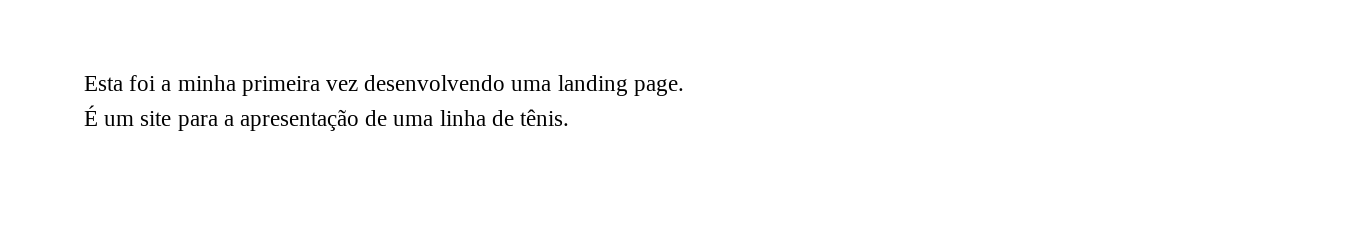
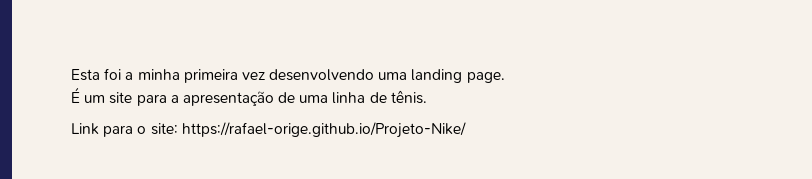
(570, 117) none -> [71,122,466,138] // Link para o site: https://rafael-orige.github.io/Projeto-Nike/

